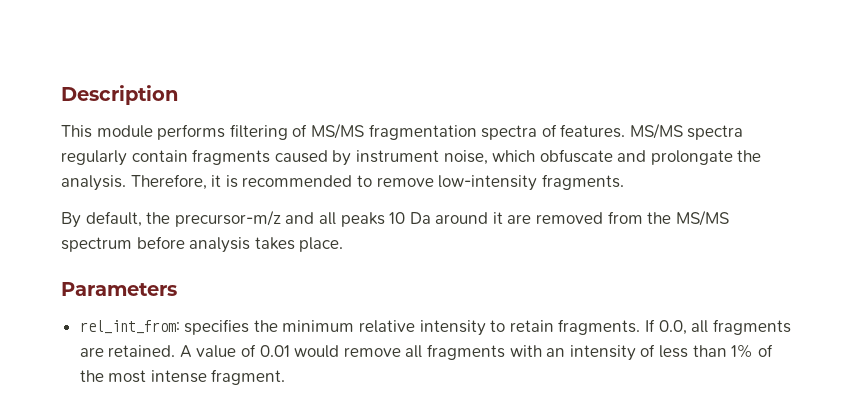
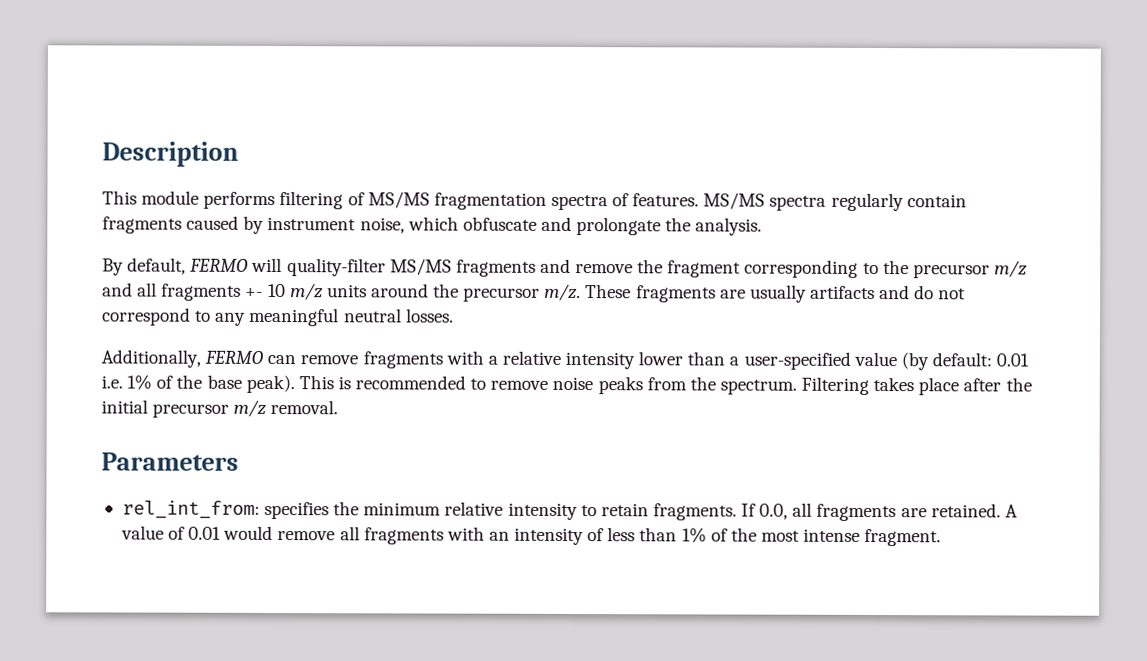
[130,174,624,191] [61,210,729,228] [61,236,344,253] Therefore, it is recommended to remove low-intensity fragments. // By default, the precursor-m/z and all peaks 10 Da around it are removed from the MS/MS spectrum before analysis takes place. -> [102,257,1028,279] [102,282,967,303] [102,307,454,327] [101,349,1030,371] [101,374,1032,396] [101,399,339,418] // By default, FERMO will quality-filter MS/MS fragments and remove the fragment corresponding to the precursor m/z and all fragments +- 10 m/z units around the precursor m/z. These fragments are usually artifacts and do not correspond to any meaningful neutral losses. // Additionally, FERMO can remove fragments with a relative intensity lower than a user-specified value (by default: 0.01 i.e. 1% of the base peak). This is recommended to remove noise peaks from the spectrum. Filtering takes place after the initial precursor m/z removal.

